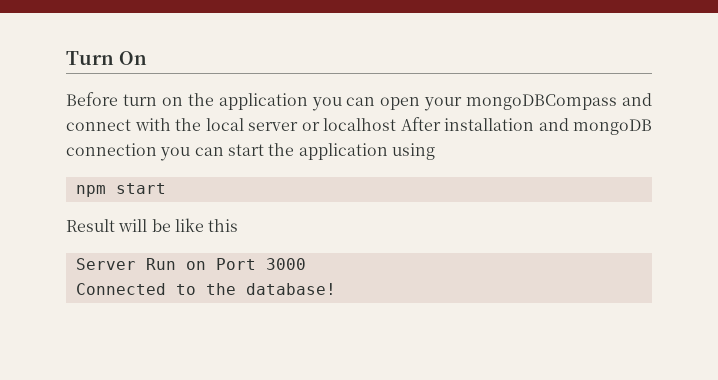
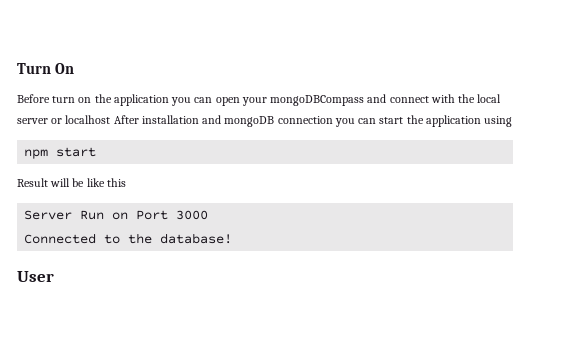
(336, 289) none -> [17,271,54,282] // User

